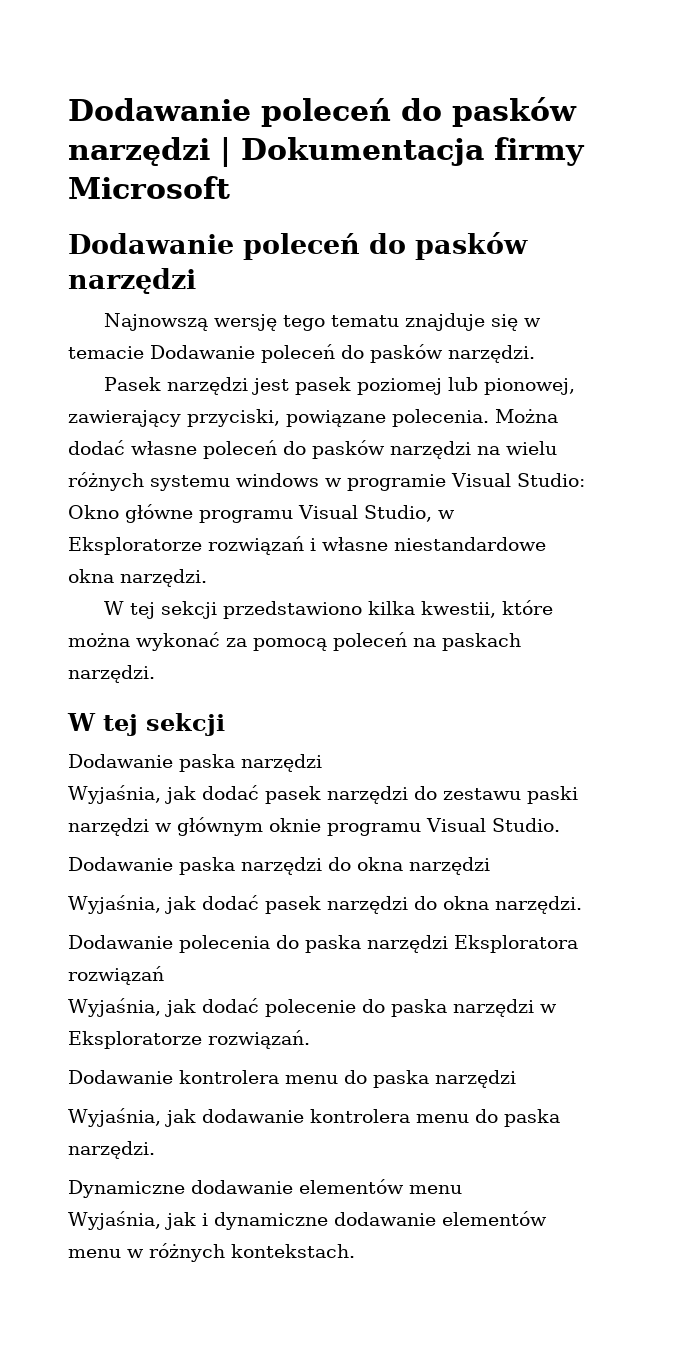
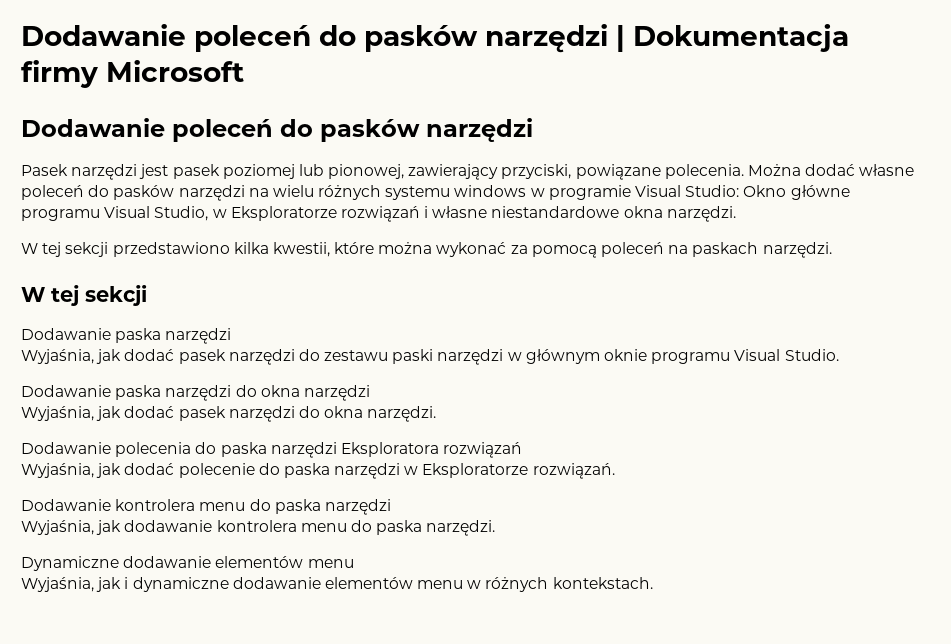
[104,313,542,331] [68,344,535,363] // Najnowszą wersję tego tematu znajduje się w temacie Dodawanie poleceń do pasków narzędzi. -> (533, 130) none

